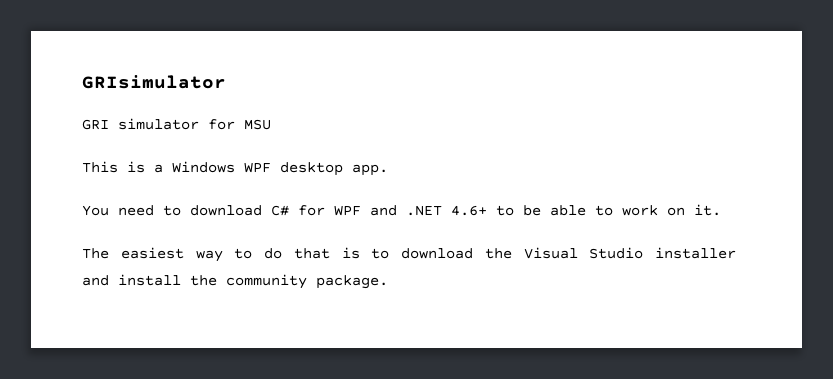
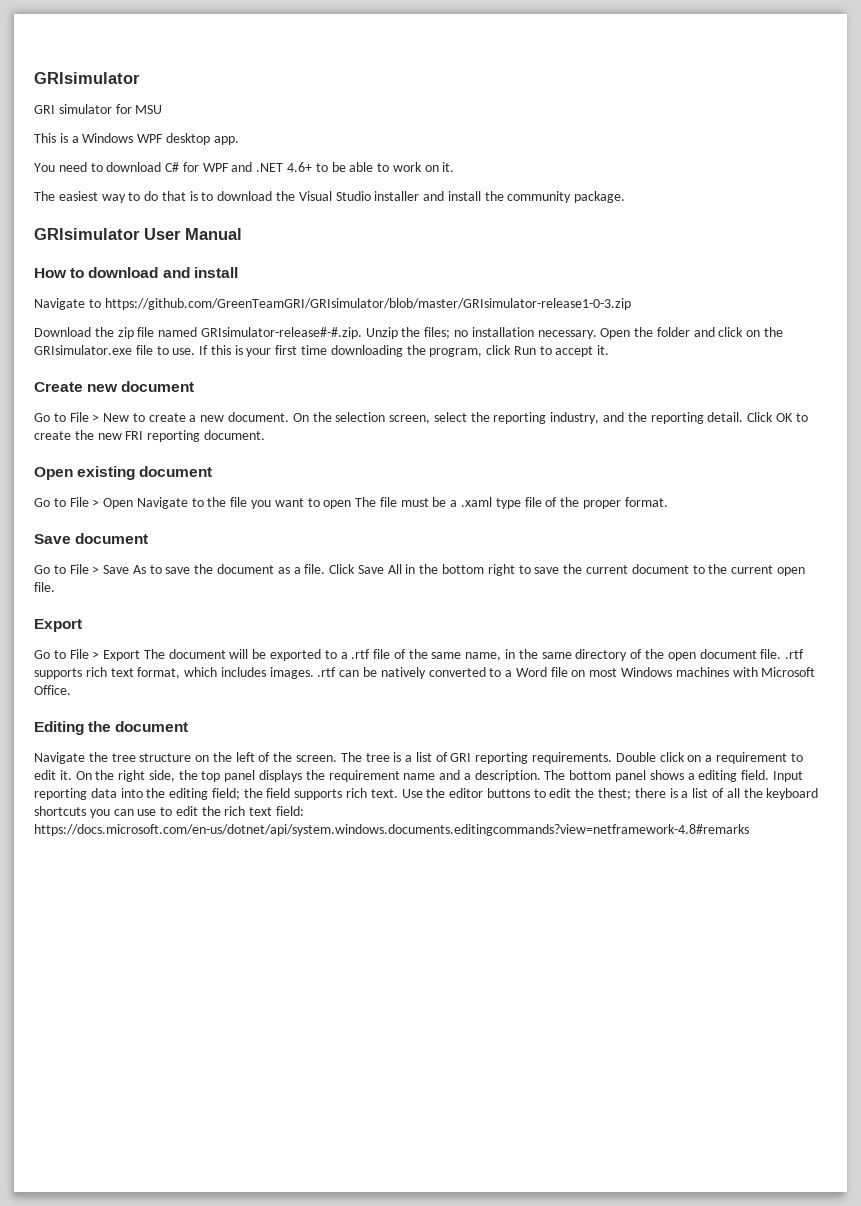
(388, 282) none -> [34,228,242,240] [34,267,238,278] [34,298,631,310] [34,327,784,339] [34,345,610,357] [34,381,195,392] [34,412,808,424] [34,430,265,442] [34,466,213,480] [34,497,668,509] [34,533,149,544] [34,564,805,576] [34,582,55,592] [34,619,82,632] [34,649,805,661] [34,667,816,679] [34,685,71,695] [34,721,189,735] [34,752,803,764] [34,770,803,782] [34,788,819,800] [34,806,305,818] [34,824,749,836] // GRIsimulator User Manual // How to download and install // Navigate to https://github.com/GreenTeamGRI/GRIsimulator/blob/master/GRIsimulator-release1-0-3.zip // Download the zip file named GRIsimulator-release#-#.zip. Unzip the files; no installation necessary. Open the folder and click on the GRIsimulator.exe file to use. If this is your first time downloading the program, click Run to accept it. // Create new document // Go to File > New to create a new document. On the selection screen, select the reporting industry, and the reporting detail. Click OK to create the new FRI reporting document. // Open existing document // Go to File > Open Navigate to the file you want to open The file must be a .xaml type file of the proper format. // Save document // Go to File > Save As to save the document as a file. Click Save All in the bottom right to save the current document to the current open file. // Export // Go to File > Export The document will be exported to a .rtf file of the same name, in the same directory of the open document file. .rtf supports rich text format, which includes images. .rtf can be natively converted to a Word file on most Windows machines with Microsoft Office. // Editing the document // Navigate the tree structure on the left of the screen. The tree is a list of GRI reporting requirements. Double click on a requirement to edit it. On the right side, the top panel displays the requirement name and a description. The bottom panel shows a editing field. Input reporting data into the editing field; the field supports rich text. Use the editor buttons to edit the thest; there is a list of all the keyboard shortcuts you can use to edit the rich text field: https://docs.microsoft.com/en-us/dotnet/api/system.windows.documents.editingcommands?view=netframework-4.8#remarks

